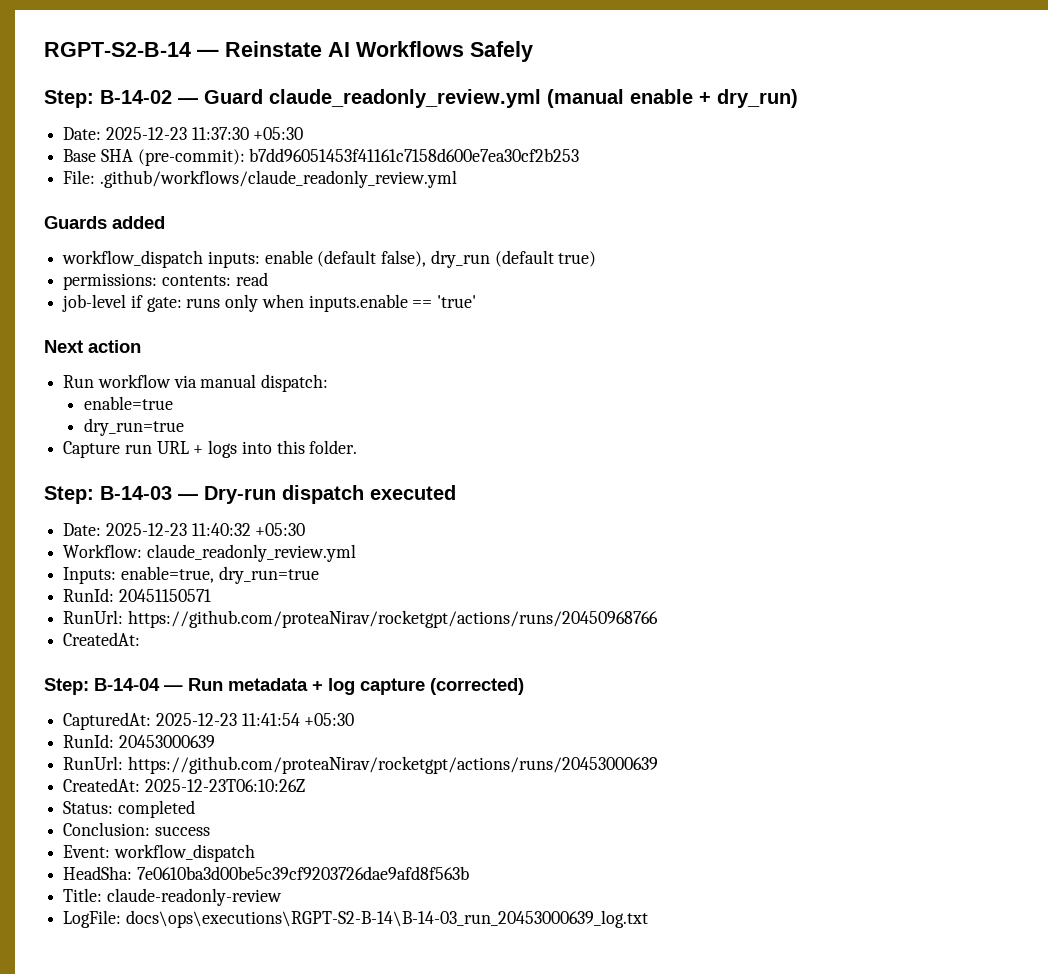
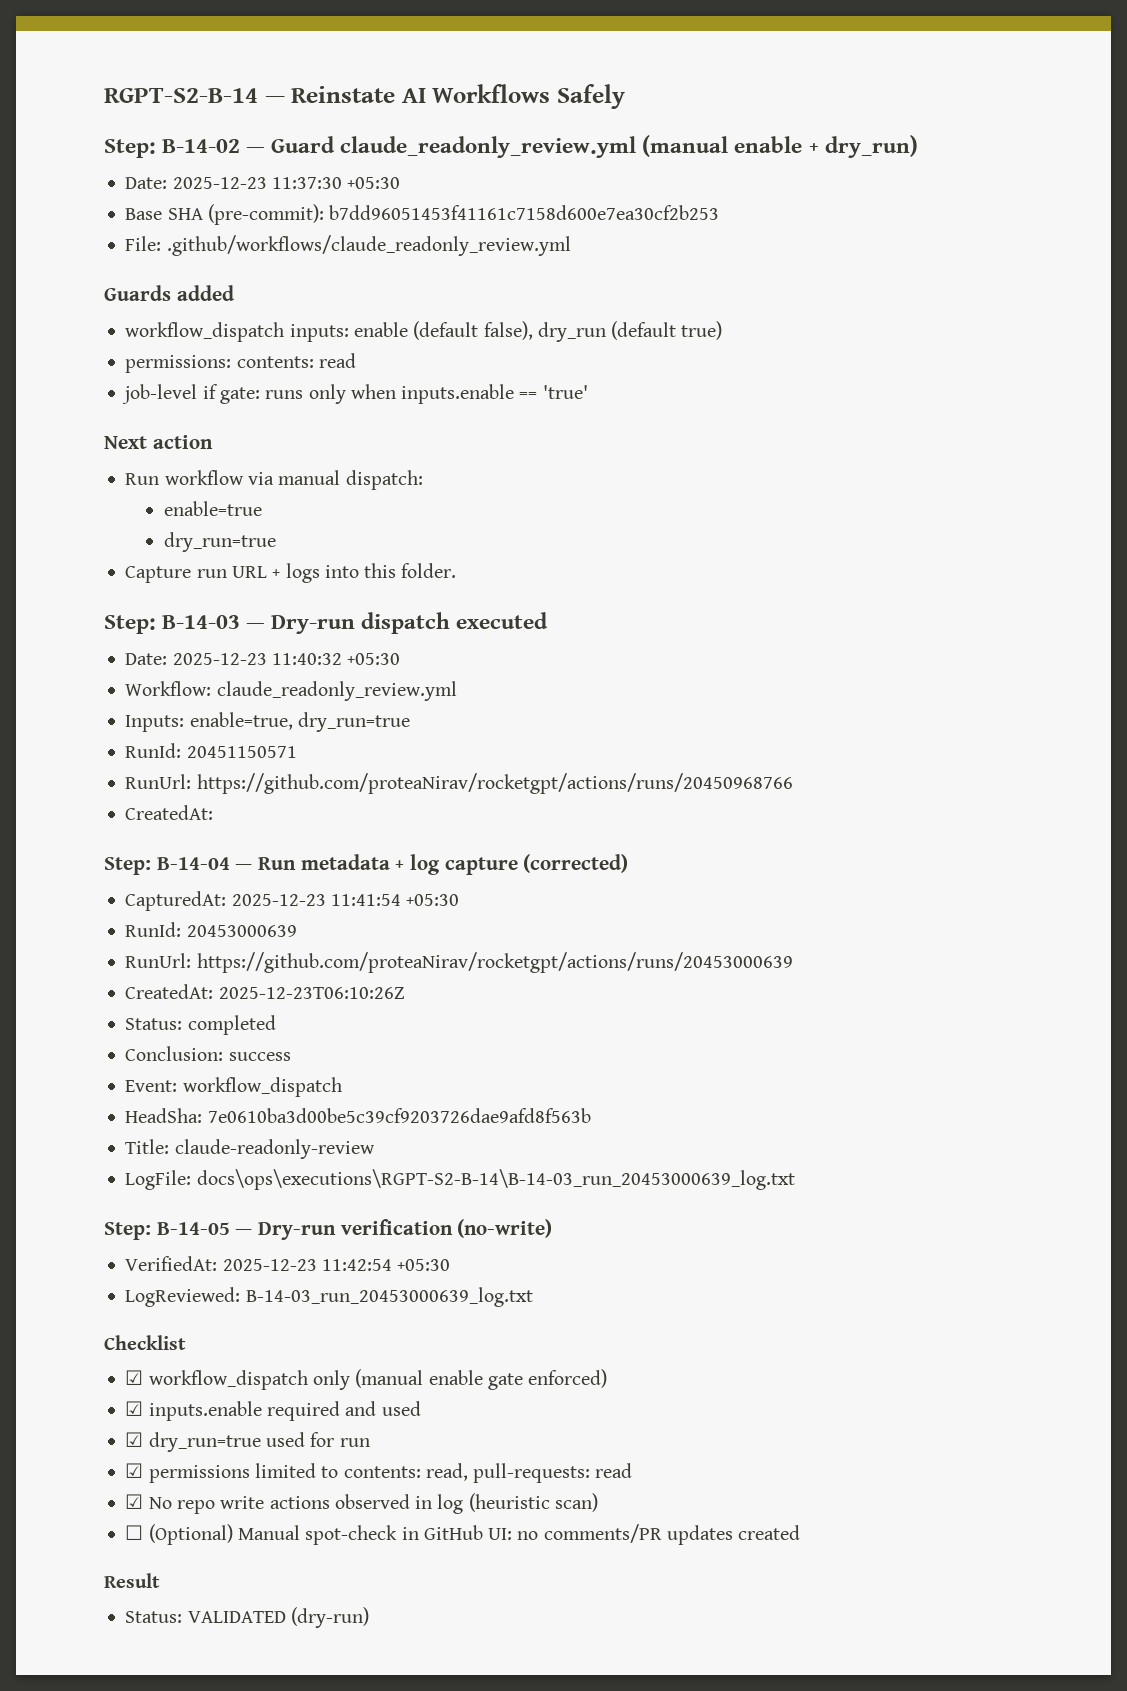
(648, 919) none -> [104,1219,553,1240] [125,1256,451,1271] [125,1287,533,1307] [104,1335,186,1350] [125,1369,608,1390] [125,1401,421,1421] [125,1432,370,1452] [125,1463,633,1483] [125,1493,598,1514] [125,1524,801,1545] [104,1573,160,1588] [125,1607,369,1628] // Step: B-14-05 — Dry-run verification (no-write) // VerifiedAt: 2025-12-23 11:42:54 +05:30 // LogReviewed: B-14-03_run_20453000639_log.txt // Checklist // ☑ workflow_dispatch only (manual enable gate enforced) // ☑ inputs.enable required and used // ☑ dry_run=true used for run // ☑ permissions limited to contents: read, pull-requests: read // ☑ No repo write actions observed in log (heuristic scan) // ☐ (Optional) Manual spot-check in GitHub UI: no comments/PR updates created // Result // Status: VALIDATED (dry-run)

